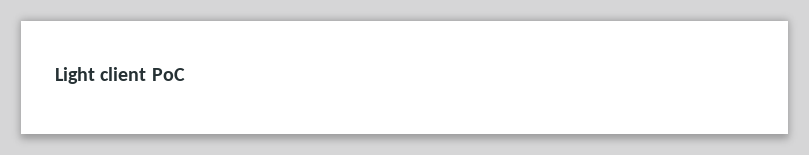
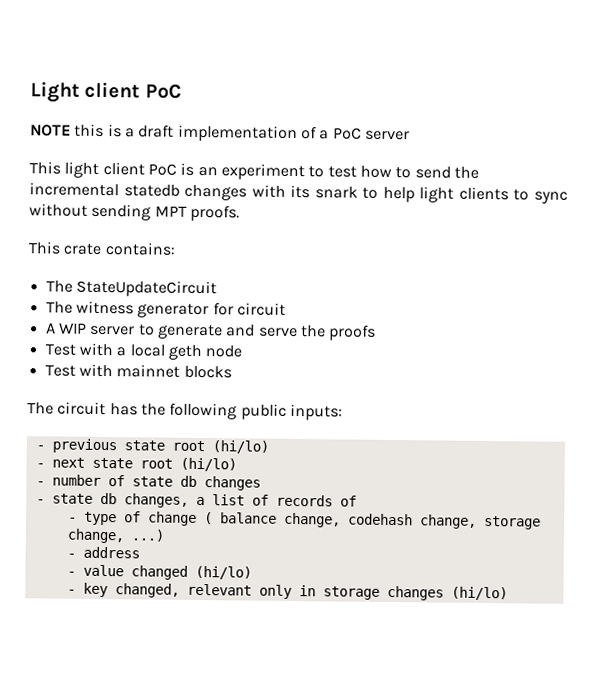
(185, 74) none -> [30,123,410,143] [29,161,479,181] [29,182,569,204] [29,203,240,222] [28,241,176,256] [45,279,217,298] [45,300,286,319] [45,322,377,341] [44,342,243,361] [44,363,232,379] [27,401,343,421] [35,438,269,454] [35,457,237,472] [35,474,261,491] [35,492,357,508] [67,511,541,530] [66,528,165,544] [66,546,140,559] [66,564,252,580] [66,582,508,601] // NOTE this is a draft implementation of a PoC server // This light client PoC is an experiment to test how to send the incremental statedb changes with its snark to help light clients to sync without sending MPT proofs. // This crate contains: // The StateUpdateCircuit // The witness generator for circuit // A WIP server to generate and serve the proofs // Test with a local geth node // Test with mainnet blocks // The circuit has the following public inputs: // - previous state root (hi/lo) // - next state root (hi/lo) // - number of state db changes // - state db changes, a list of records of // - type of change ( balance change, codehash change, storage change, ...) // - address // - value changed (hi/lo) // - key changed, relevant only in storage changes (hi/lo)

